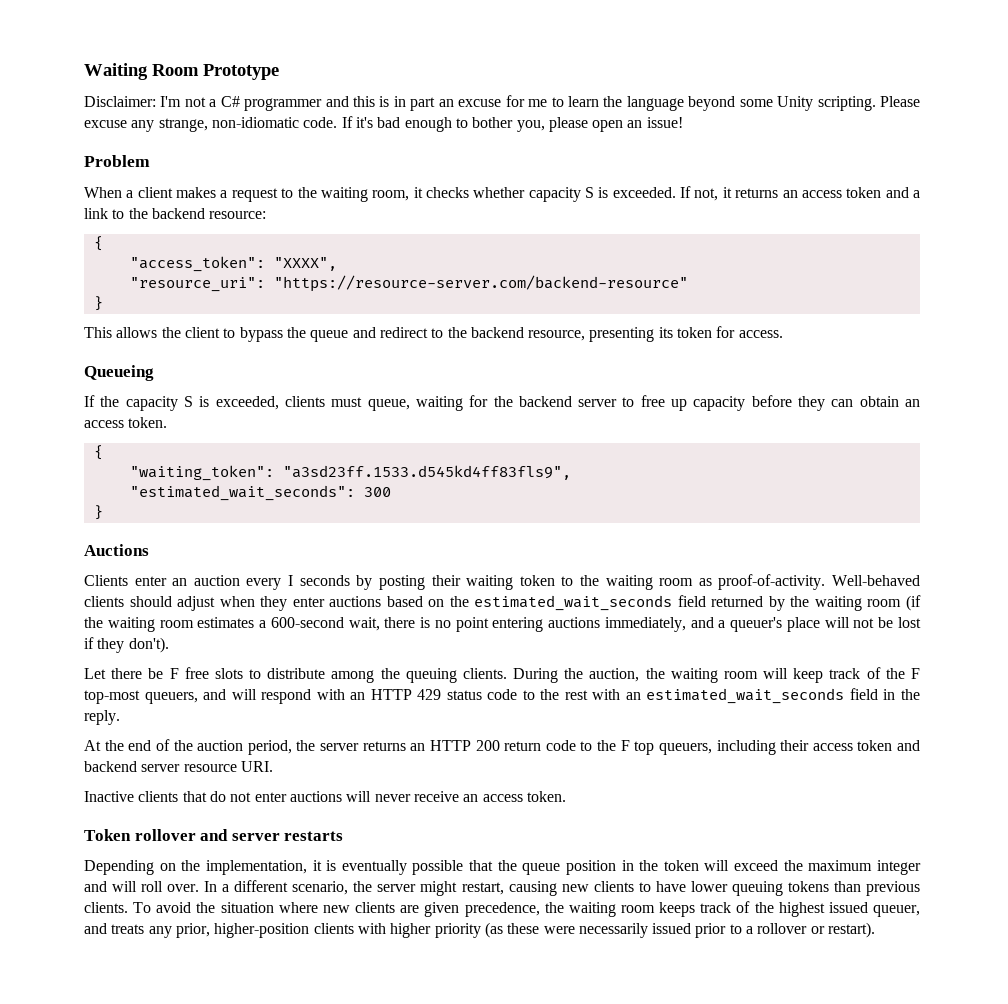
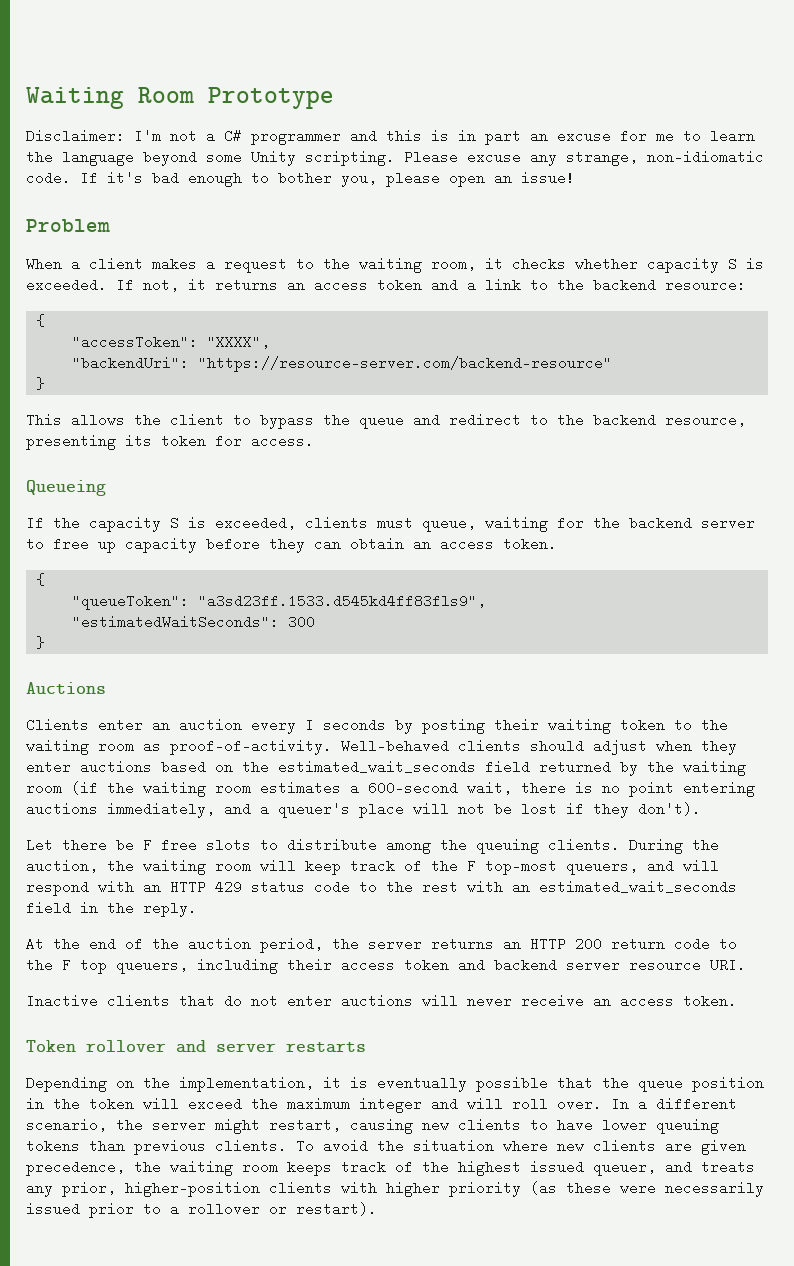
[129,256,265,272] "access_token": -> [71,335,198,349] "accessToken":
[129,277,265,292] "resource_uri": -> [71,356,189,370] "backendUri":
[129,465,274,481] "waiting_token": -> [71,594,189,610] "queueToken":
[129,485,355,501] "estimated_wait_seconds": -> [71,615,279,629] "estimatedWaitSeconds":

